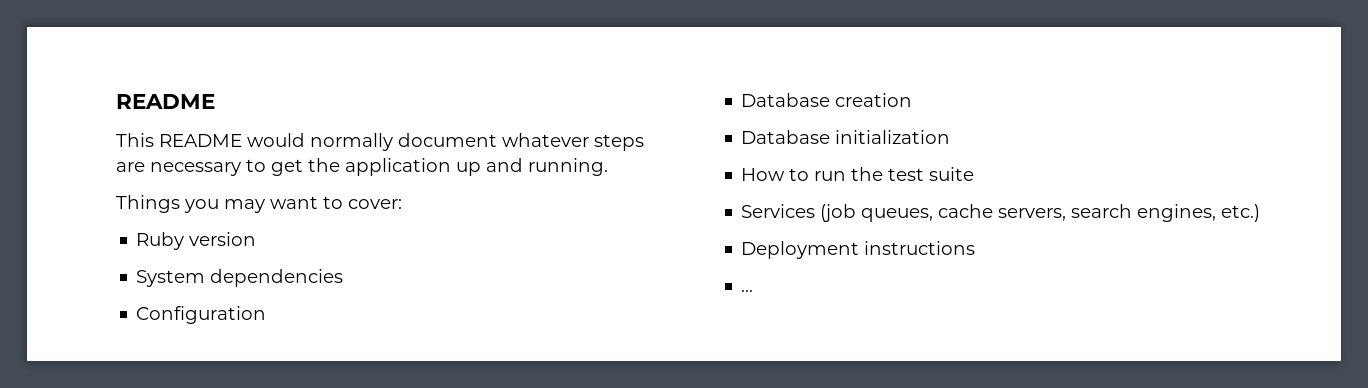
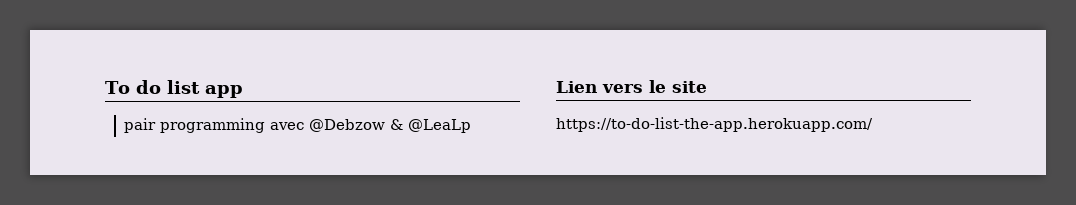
[116,94,215,109] [116,133,644,151] [116,158,608,176] [116,195,402,213] [136,232,257,250] [136,269,344,287] [136,306,267,324] [741,93,913,107] [741,130,951,144] [741,167,975,181] [741,204,1261,222] [741,241,976,259] [741,289,754,292] README // This README would normally document whatever steps are necessary to get the application up and running. // Things you may want to cover: // Ruby version // System dependencies // Configuration // Database creation // Database initialization // How to run the test suite // Services (job queues, cache servers, search engines, etc.) // Deployment instructions // ... -> [105,80,243,98] [124,118,472,133] [556,80,707,93] [556,117,873,132] To do list app // pair programming avec @Debzow & @LeaLp // Lien vers le site // https://to-do-list-the-app.herokuapp.com/

